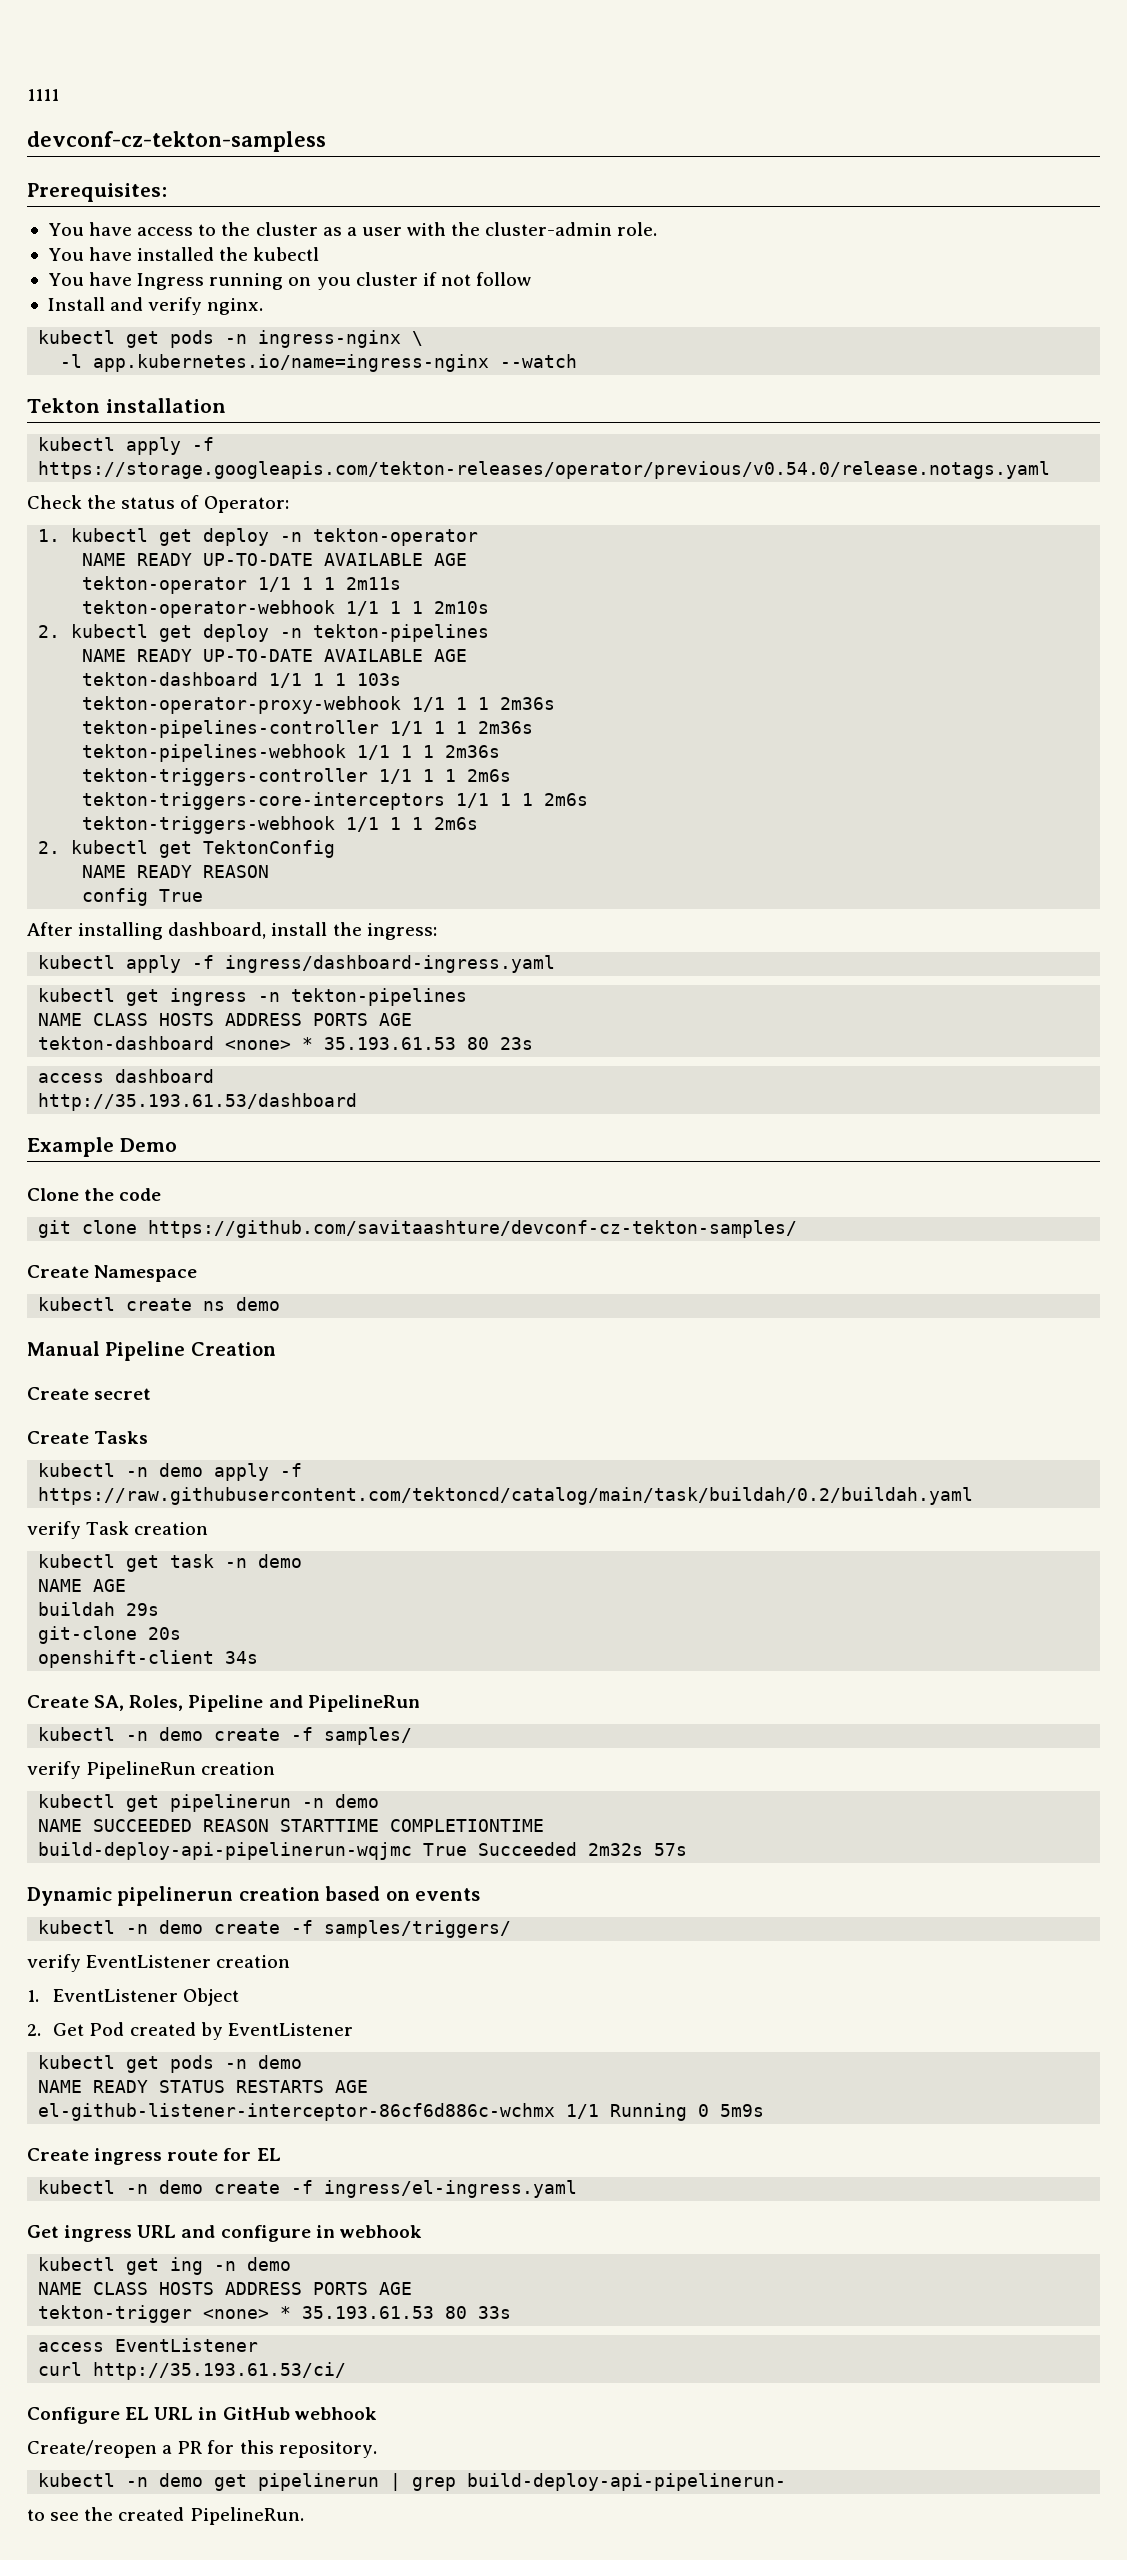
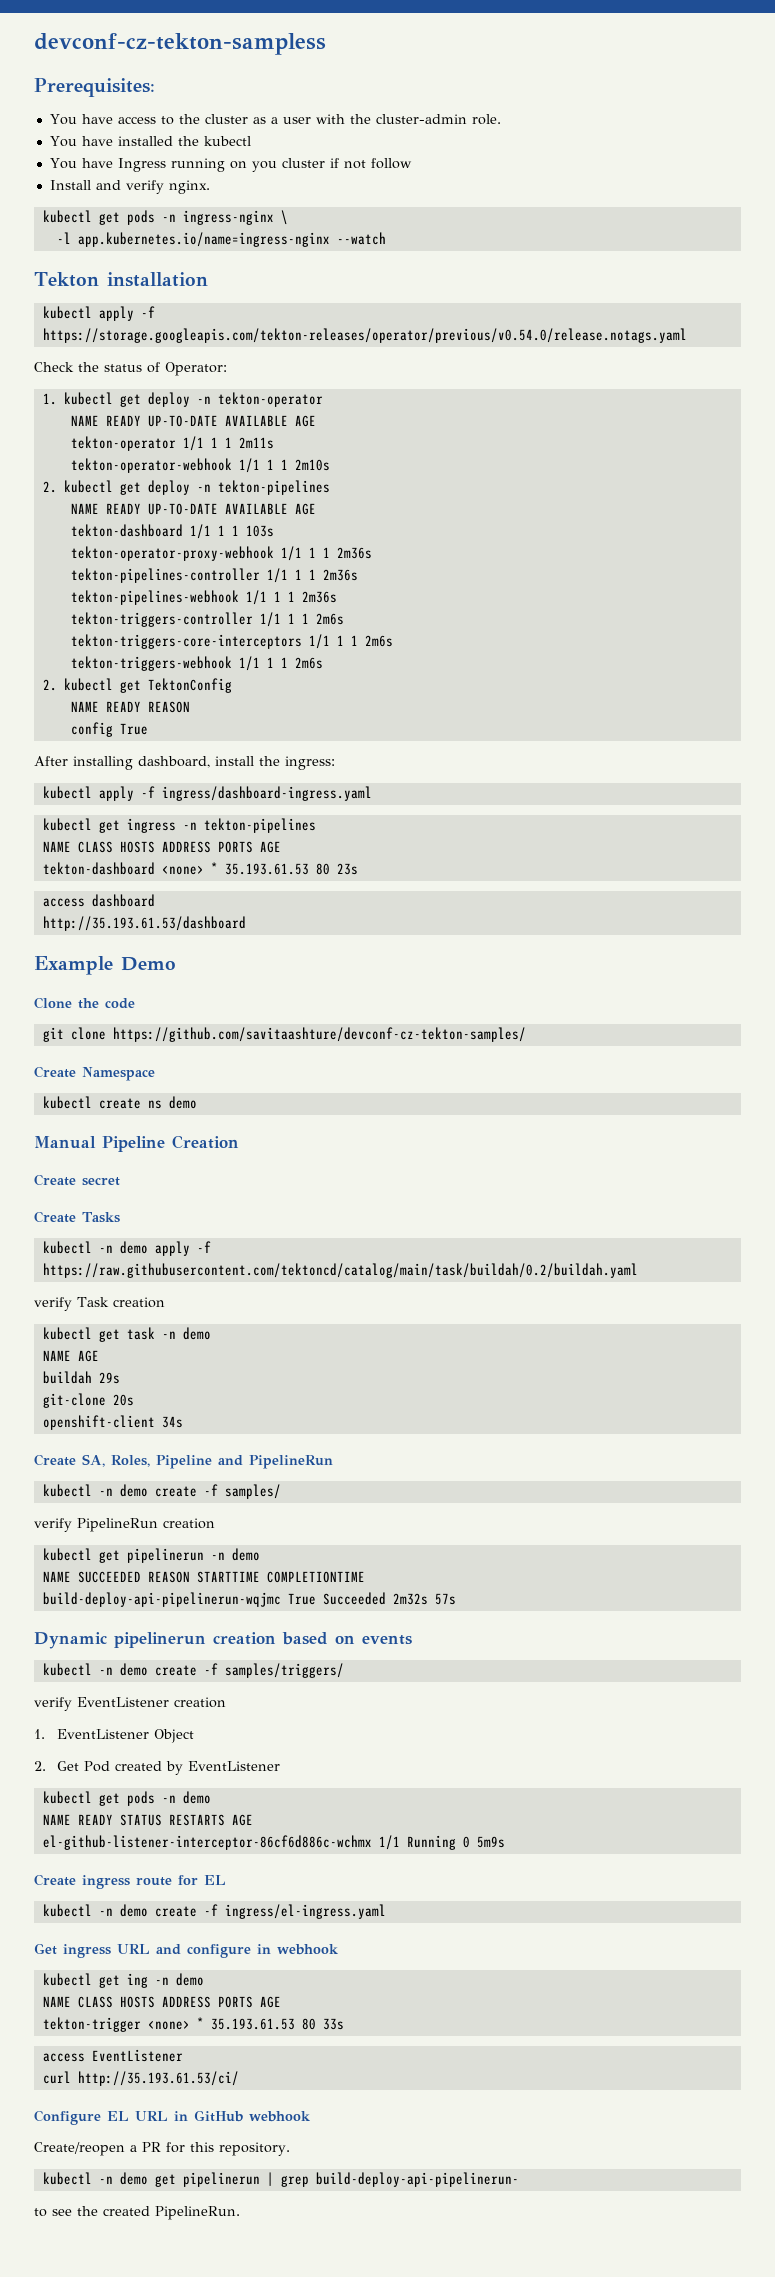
[27,89,59,101] 1111 // -> (34, 44) none

